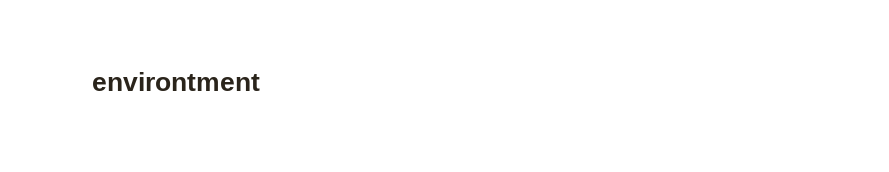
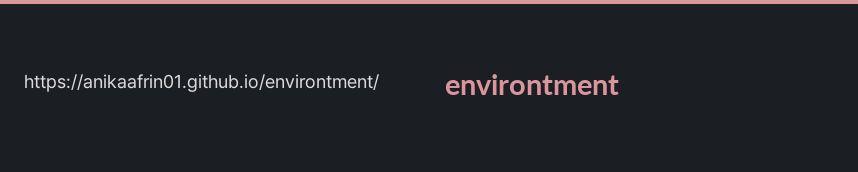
(92, 81) none -> [24,74,379,92] https://anikaafrin01.github.io/environtment/ //

